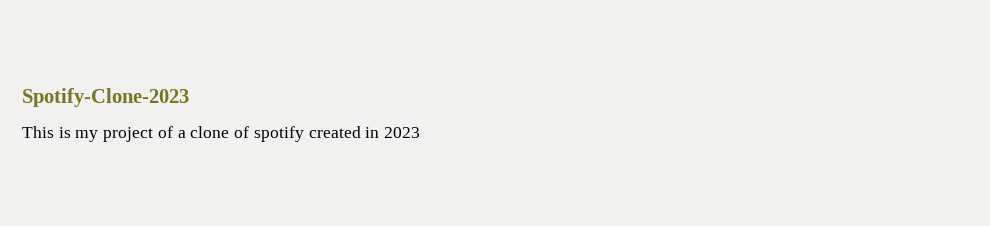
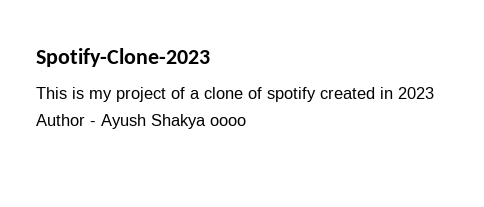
(420, 132) none -> [36,114,246,129] // Author - Ayush Shakya oooo

